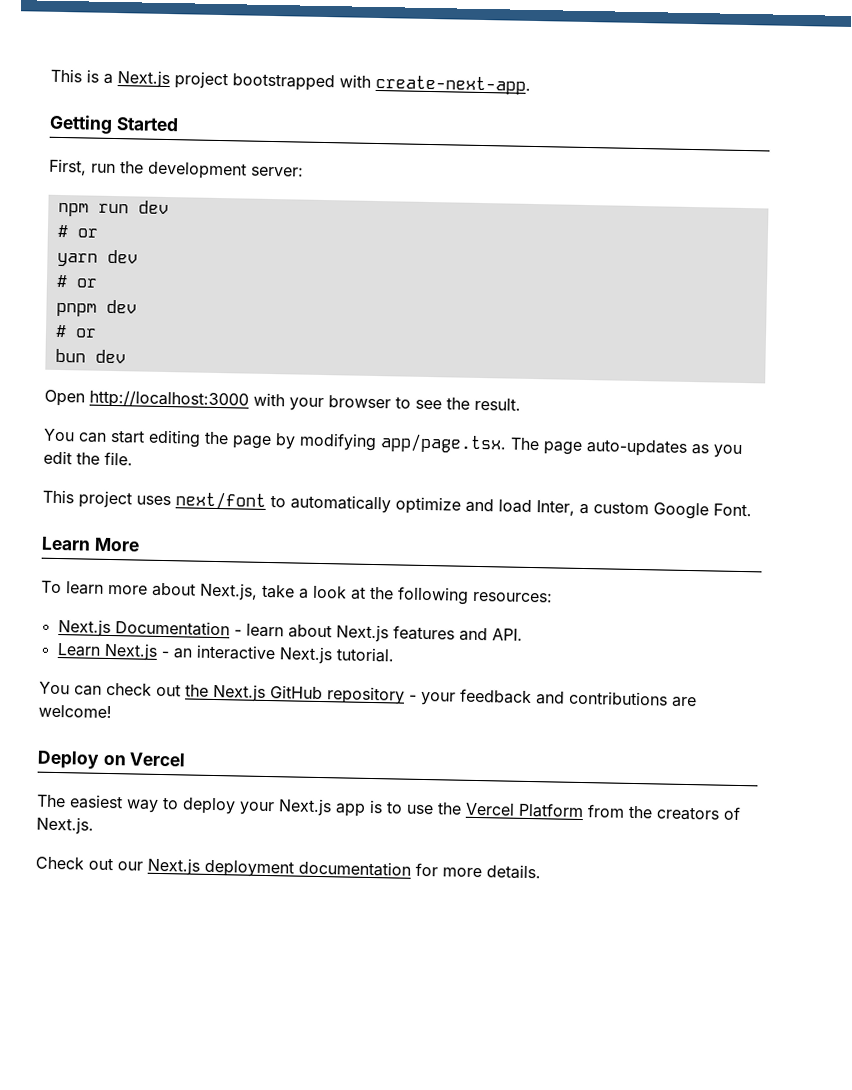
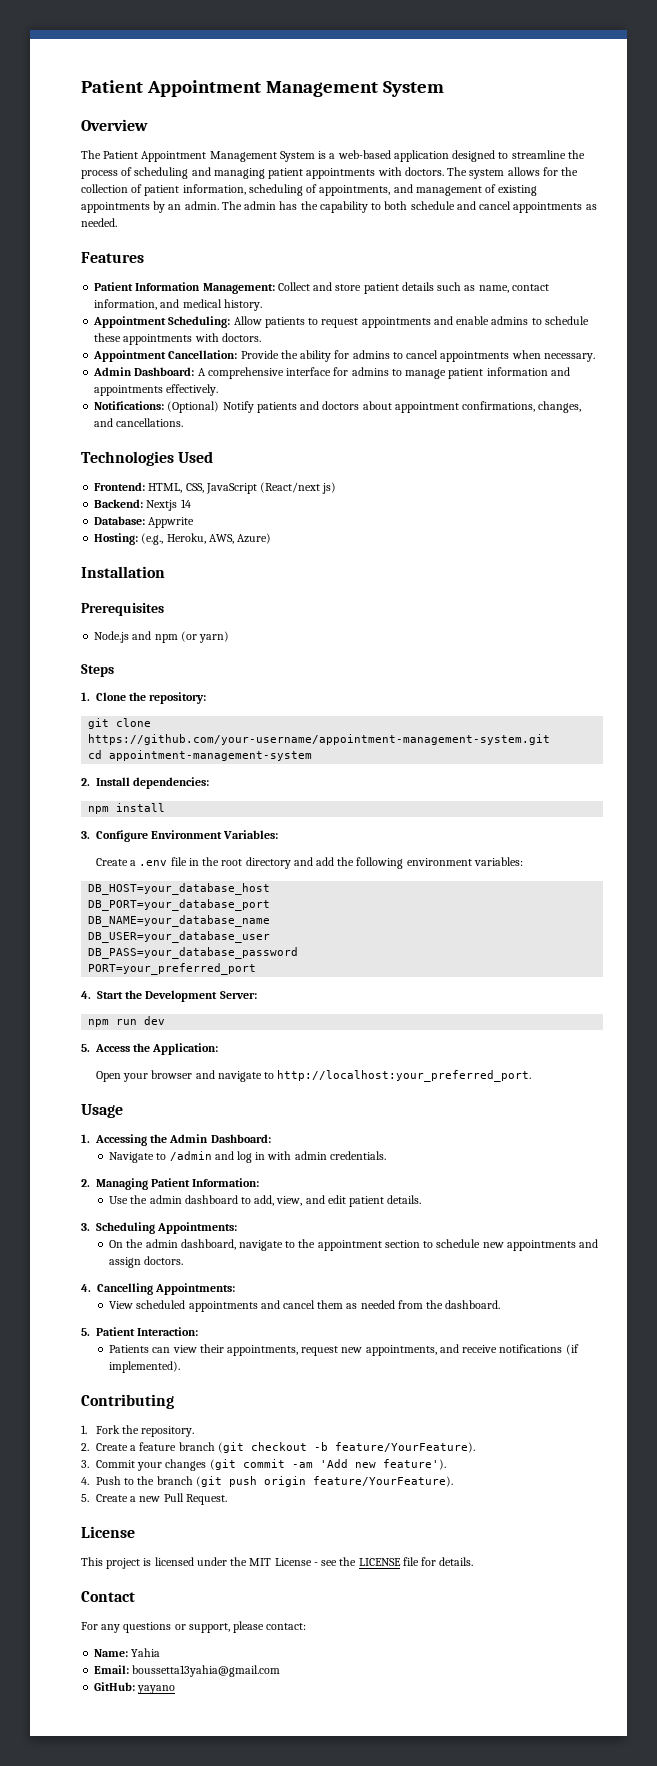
[50,68,531,95] [49,114,179,134] [48,158,304,180] [57,200,169,217] [56,224,98,238] [56,249,138,267] [55,274,98,288] [55,299,137,317] [54,324,97,338] [54,348,126,364] [44,389,521,412] [43,428,742,458] [43,450,133,466] [42,489,752,520] [41,536,140,552] [41,580,553,605] [57,619,523,643] [56,642,395,665] [39,681,697,708] [38,704,112,719] [37,750,186,769] [36,794,741,821] [36,816,94,835] [35,856,541,880] This is a Next.js project bootstrapped with create-next-app. // Getting Started // First, run the development server: // npm run dev // # or // yarn dev // # or // pnpm dev // # or // bun dev // Open http://localhost:3000 with your browser to see the result. // You can start editing the page by modifying app/page.tsx. The page auto-updates as you edit the file. // This project uses next/font to automatically optimize and load Inter, a custom Google Font. // Learn More // To learn more about Next.js, take a look at the following resources: // Next.js Documentation - learn about Next.js features and API. // Learn Next.js - an interactive Next.js tutorial. // You can check out the Next.js GitHub repository - your feedback and contributions are welcome! // Deploy on Vercel // The easiest way to deploy your Next.js app is to use the Vercel Platform from the creators of Next.js. // Check out our Next.js deployment documentation for more details. -> [81,80,444,97] [81,119,148,131] [81,150,585,162] [81,167,579,179] [81,184,538,196] [81,201,597,213] [81,218,117,227] [81,252,144,263] [94,282,549,294] [94,299,262,311] [93,316,589,328] [94,333,261,345] [93,350,595,362] [93,367,570,379] [94,384,219,396] [94,401,582,413] [94,418,184,427] [81,451,214,466] [94,482,337,494] [94,499,191,511] [94,516,195,528] [94,533,272,545] [81,566,165,578] [81,603,164,616] [94,631,230,643] [81,664,114,677] [81,692,207,704] [88,718,152,729] [88,734,551,745] [88,750,313,761] [81,777,210,789] [88,803,166,814] [81,830,279,842] [95,857,523,869] [88,883,271,895] [88,899,271,911] [88,915,271,927] [88,931,271,943] [88,947,299,959] [88,963,257,975] [81,990,257,1002] [88,1016,166,1027] [81,1043,219,1055] [95,1070,532,1082] [81,1104,123,1118] [81,1134,271,1146] [109,1151,386,1163] [81,1178,260,1190] [109,1195,422,1207] [81,1222,238,1234] [109,1239,599,1251] [109,1256,184,1268] [81,1283,236,1295] [109,1300,501,1312] [81,1327,199,1336] [109,1344,579,1356] [109,1361,181,1373] [81,1394,174,1409] [81,1425,195,1437] [81,1442,475,1453] [81,1459,446,1471] [81,1476,453,1487] [81,1493,227,1505] [81,1526,135,1538] [81,1557,474,1569] [81,1591,135,1602] [81,1621,307,1633] [94,1648,161,1657] [94,1665,281,1677] [94,1682,176,1694] Patient Appointment Management System // Overview // The Patient Appointment Management System is a web-based application designed to streamline the process of scheduling and managing patient appointments with doctors. The system allows for the collection of patient information, scheduling of appointments, and management of existing appointments by an admin. The admin has the capability to both schedule and cancel appointments as needed. // Features // Patient Information Management: Collect and store patient details such as name, contact information, and medical history. // Appointment Scheduling: Allow patients to request appointments and enable admins to schedule these appointments with doctors. // Appointment Cancellation: Provide the ability for admins to cancel appointments when necessary. // Admin Dashboard: A comprehensive interface for admins to manage patient information and appointments effectively. // Notifications: (Optional) Notify patients and doctors about appointment confirmations, changes, and cancellations. // Technologies Used // Frontend: HTML, CSS, JavaScript (React/next js) // Backend: Nextjs 14 // Database: Appwrite // Hosting: (e.g., Heroku, AWS, Azure) // Installation // Prerequisites // Node.js and npm (or yarn) // Steps // 1. Clone the repository: // git clone https://github.com/your-username/appointment-management-system.git // cd appointment-management-system // 2. Install dependencies: // npm install // 3. Configure Environment Variables: // Create a .env file in the root directory and add the following environment variables: // DB_HOST=your_database_host // DB_PORT=your_database_port // DB_NAME=your_database_name // DB_USER=your_database_user // DB_PASS=your_database_password // PORT=your_preferred_port // 4. Start the Development Server: // npm run dev // 5. Access the Application: // Open your browser and navigate to http://localhost:your_preferred_port. // Usage // 1. Accessing the Admin Dashboard: // Navigate to /admin and log in with admin credentials. // 2. Managing Patient Information: // Use the admin dashboard to add, view, and edit patient details. // 3. Scheduling Appointments: // On the admin dashboard, navigate to the appointment section to schedule new appointments and assign doctors. // 4. Cancelling Appointments: // View scheduled appointments and cancel them as needed from the dashboard. // 5. Patient Interaction: // Patients can view their appointments, request new appointments, and receive notifications (if implemented). // Contributing // 1. Fork the repository. // 2. Create a feature branch (git checkout -b feature/YourFeature). // 3. Commit your changes (git commit -am 'Add new feature'). // 4. Push to the branch (git push origin feature/YourFeature). // 5. Create a new Pull Request. // License // This project is licensed under the MIT License - see the LICENSE file for details. // Contact // For any questions or support, please contact: // Name: Yahia // Email: boussetta13yahia@gmail.com // GitHub: yayano

